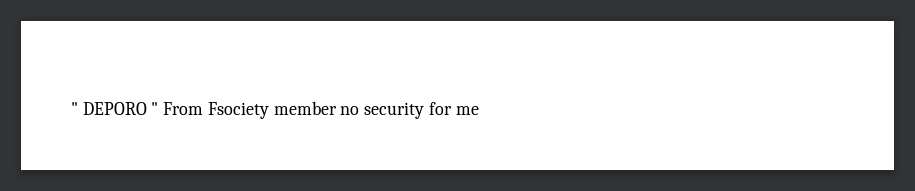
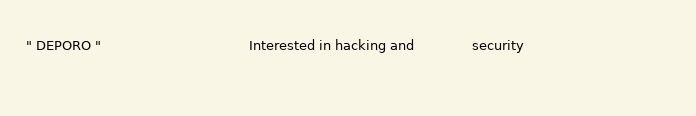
[163,101,479,119] From Fsociety member no security for me -> [249,39,524,53] // Interested in hacking and security

